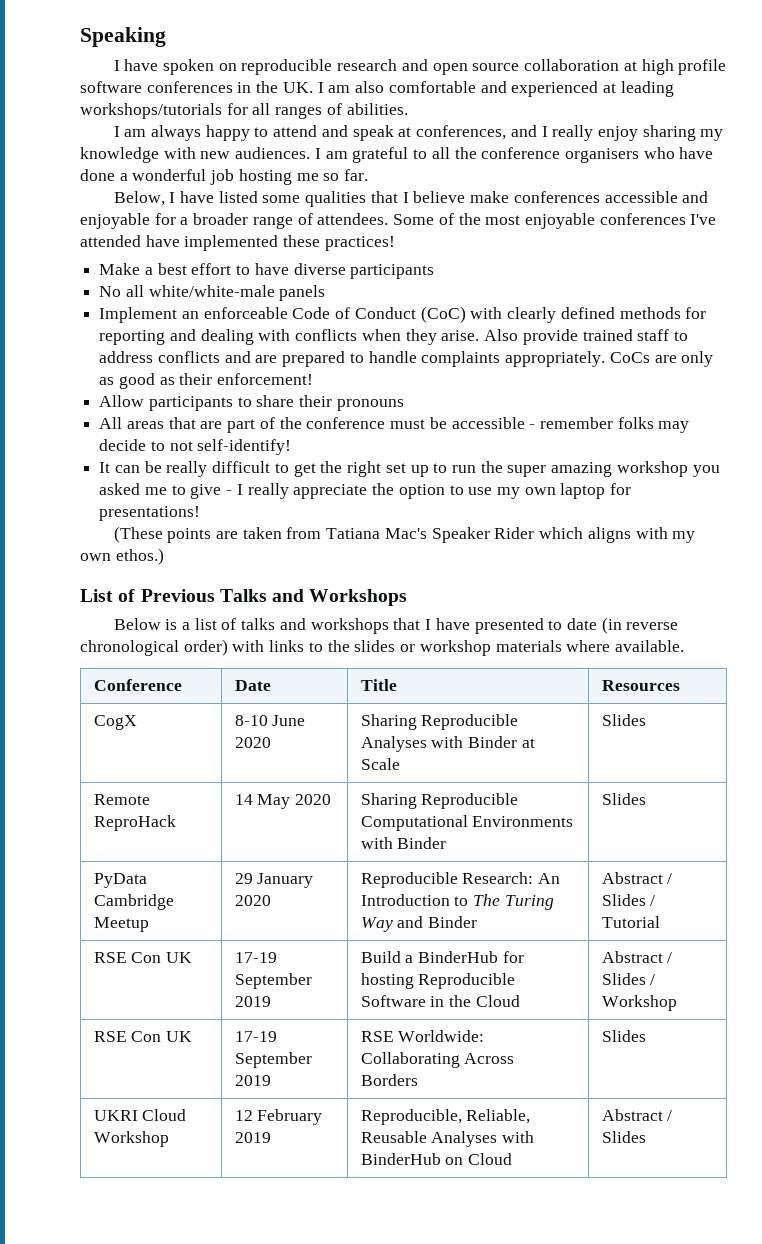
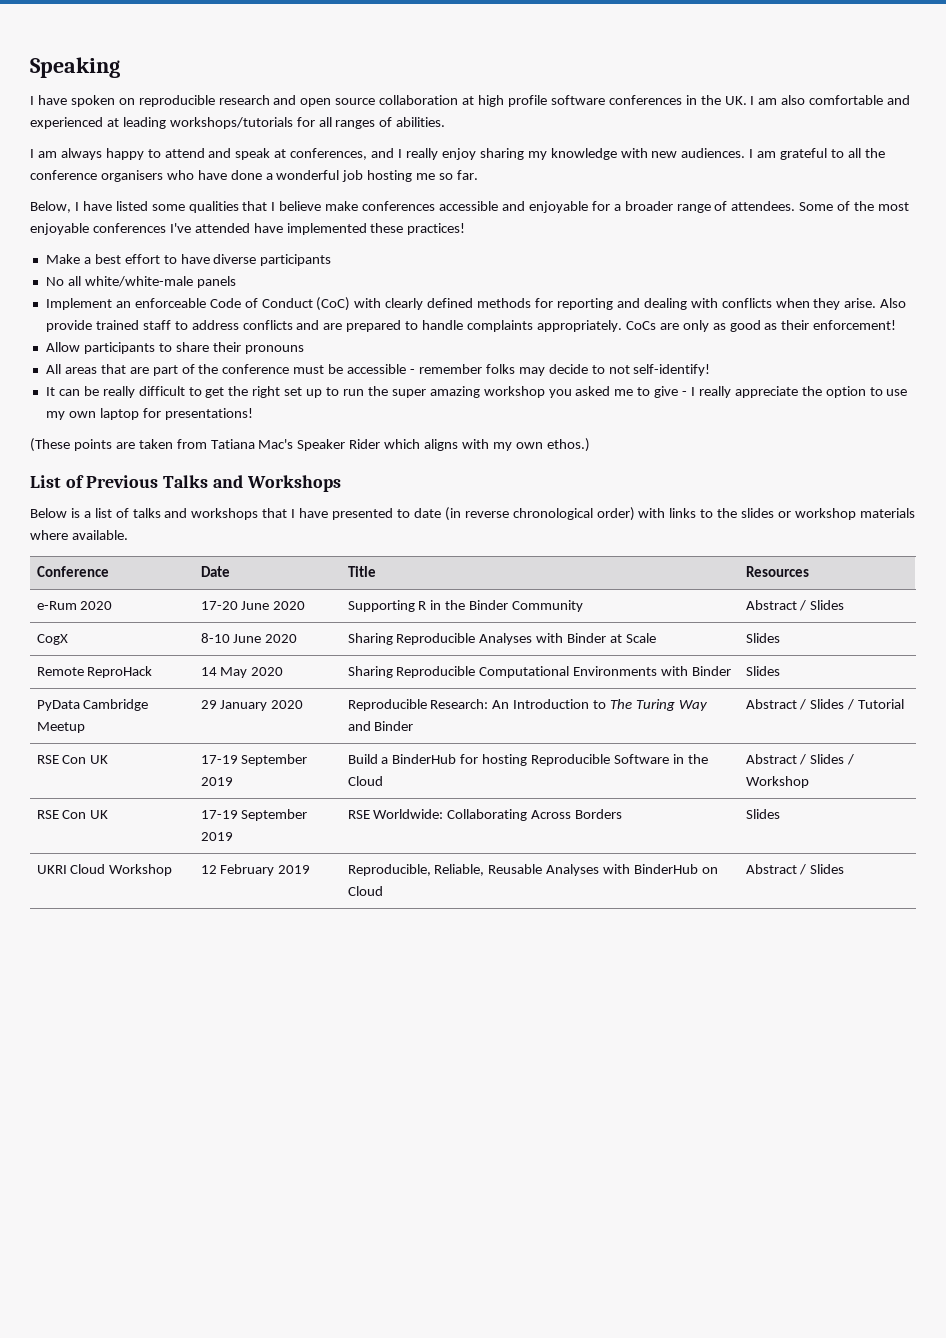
(680, 685) none -> [36,601,113,610] [200,601,306,610] [347,600,584,612] [745,600,845,611] // e-Rum 2020 | 17-20 June 2020 | Supporting R in the Binder Community | Abstract / Slides

